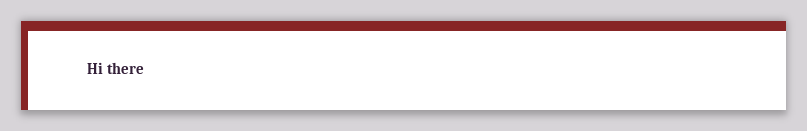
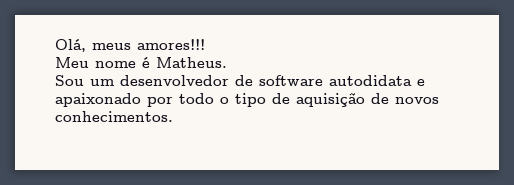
[87,62,144,74] Hi there -> [55,39,205,52] [55,57,227,68] [55,75,425,86] [55,92,439,107] [55,111,173,122] Olá, meus amores!!! // Meu nome é Matheus. // Sou um desenvolvedor de software autodidata e apaixonado por todo o tipo de aquisição de novos conhecimentos.

